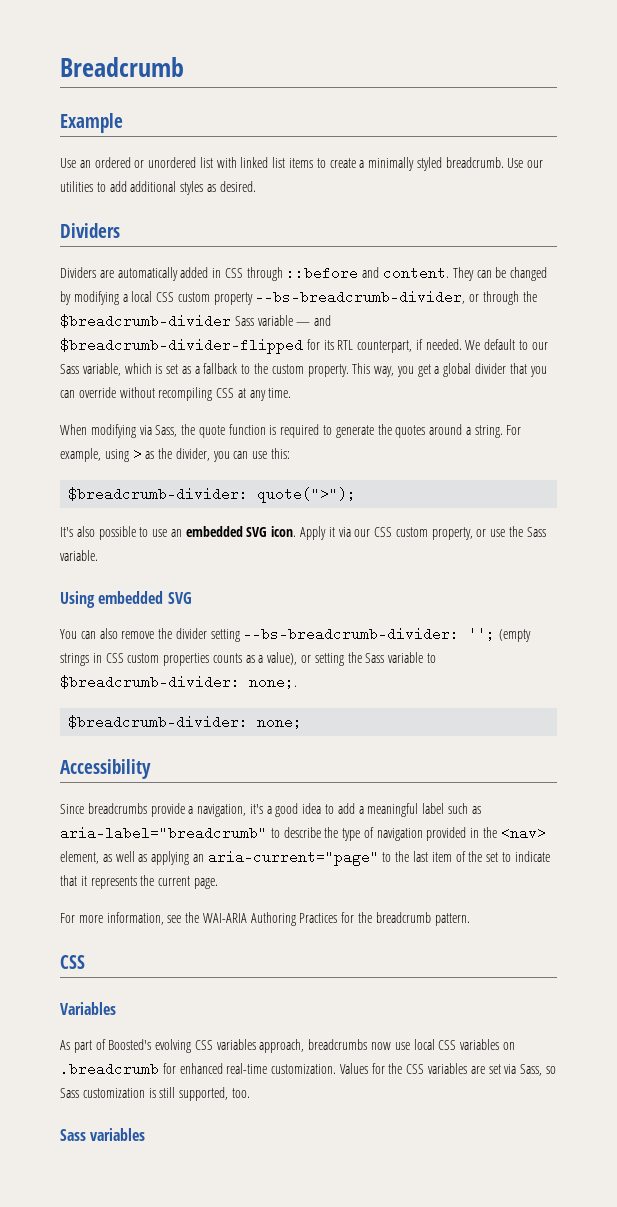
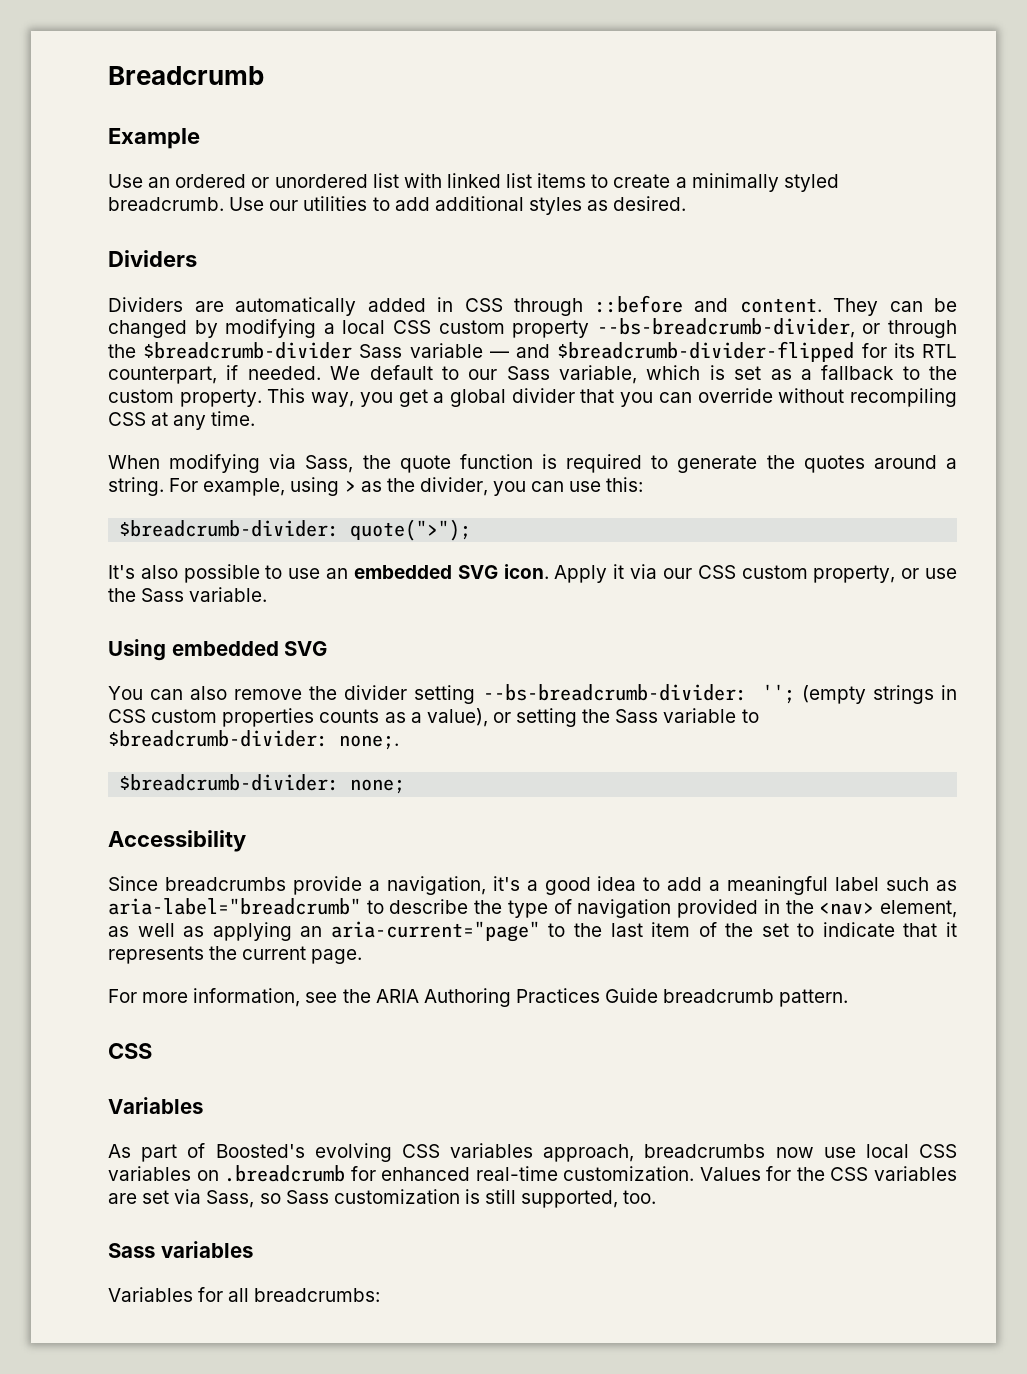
[202,913,247,923] WAI-ARIA -> [375,989,419,1003] ARIA
[341,912,373,923] for the -> [605,988,659,1003] Guide
(146, 1134) none -> [108,1287,381,1302] // Variables for all breadcrumbs:

